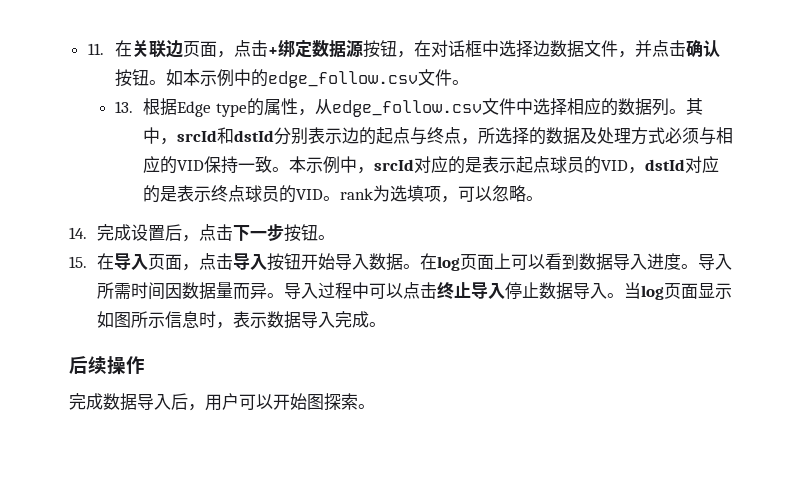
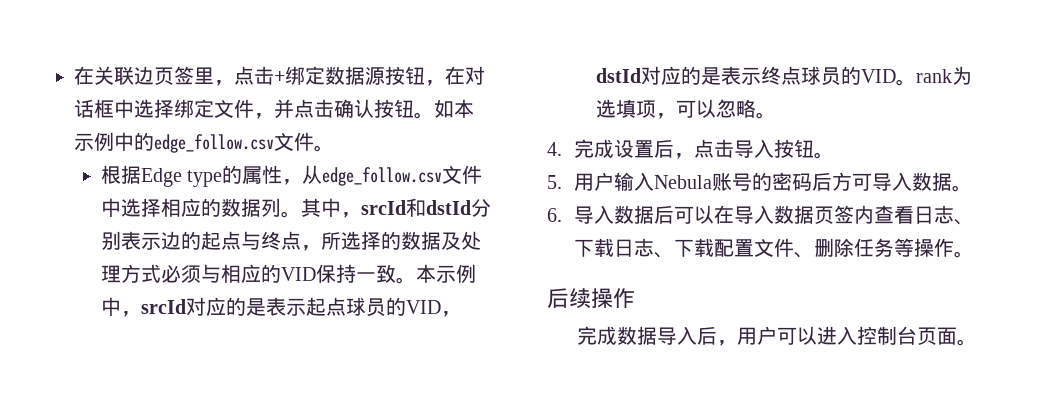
[87,43,104,55] 11. -> (74, 75) none
[200,41,218,57] 面 -> [174,66,214,85] 签里
[533,40,585,58] 边数据 -> [174,99,214,118] 绑定
[115,101,134,113] 13. -> (334, 148) none
[69,227,87,239] 14. -> [547,142,562,156] 4.
[232,224,284,241] 下一步 -> [733,139,774,158] 导入
[69,253,732,271] [96,282,732,300] [96,311,369,329] 15.在导入页面，点击导入按钮开始导入数据。在log页面上可以看到数据导入进度。导入所需时间因数据量而异。导入过程中可以点击终止导入停止数据导入。当log页面显示如图所示信息时，表示数据导入完成 -> [547,172,972,192] [547,205,974,225] [573,238,954,258] 5.用户输入Nebula账号的密码后方可导入数据。 // 6.导入数据后可以在导入数据页签内查看日志、下载日志、下载配置文件、删除任务等操作
[273,393,358,411] 开始图探索 -> [817,326,958,345] 进入控制台页面

